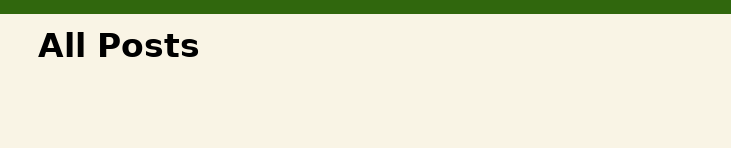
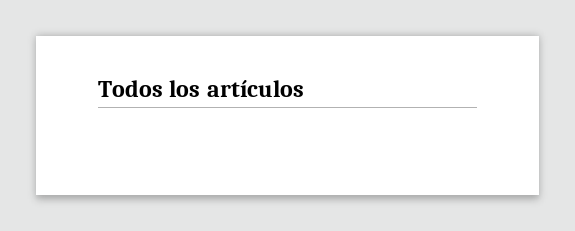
[38,32,200,57] All Posts -> [98,80,304,97] Todos los artículos

